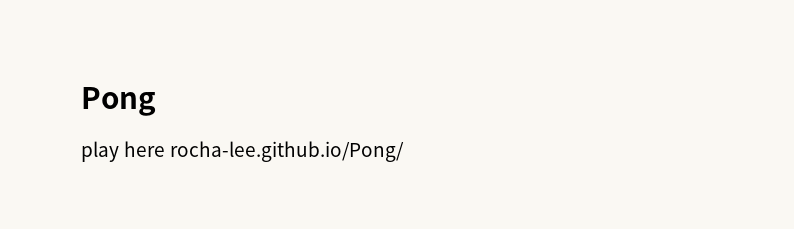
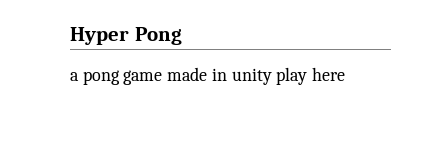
(81, 101) none -> [70,27,129,45] Hyper
(156, 101) none -> [70,67,272,85] a pong game made in unity
[170,141,405,162] rocha-lee.github.io/Pong/ -> (346, 74) none

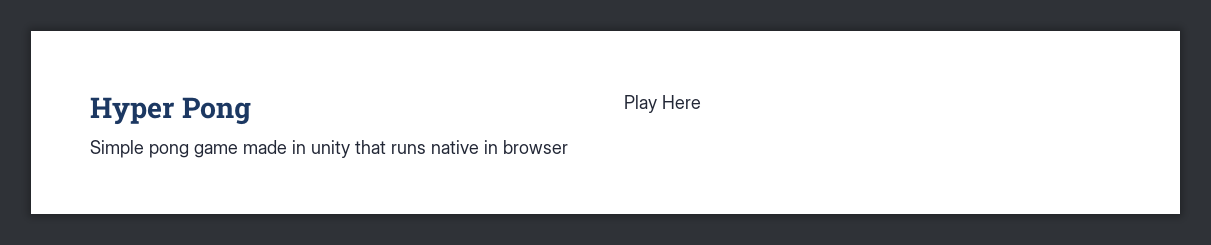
[70,72,79,81] a -> [90,140,144,158] Simple
[276,67,346,85] play here -> [355,140,568,154] [624,95,701,113] that runs native in browser Play Here

